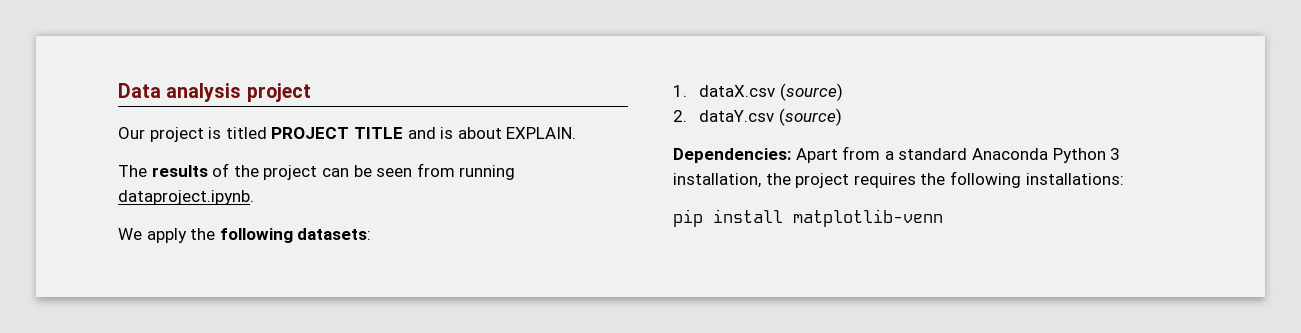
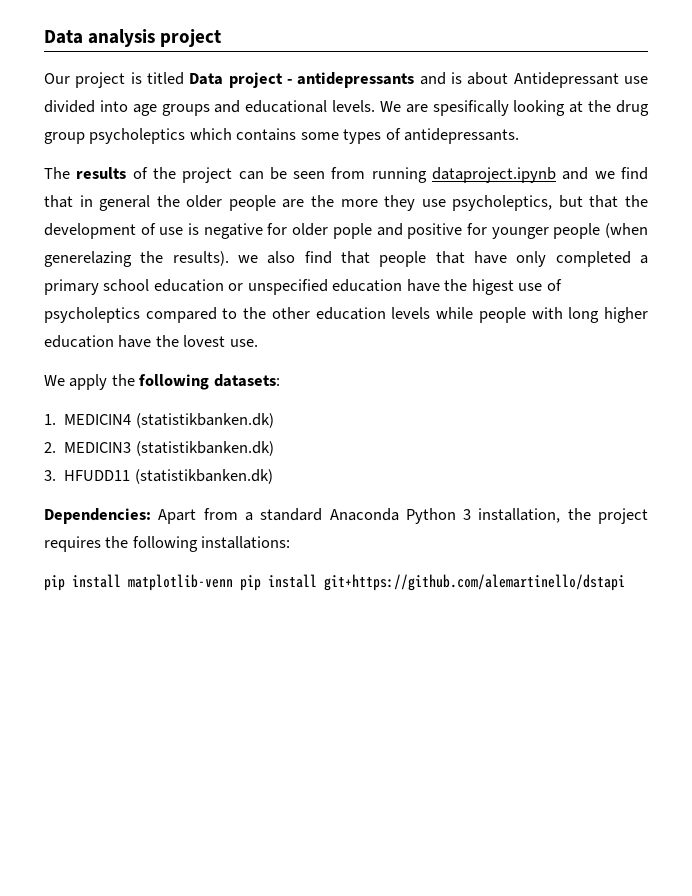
[271,127,577,139] PROJECT TITLE and is about EXPLAIN. -> [189,72,648,88] [44,100,649,116] [44,128,520,144] Data project - antidepressants and is about Antidepressant use divided into age groups and educational levels. We are spesifically looking at the drug group psycholeptics which contains some types of antidepressants.
[118,190,254,205] dataproject.ipynb. -> [432,167,648,183] [44,195,648,211] [44,223,648,239] [44,251,648,267] [44,279,562,295] [44,307,649,323] [44,335,258,348] dataproject.ipynb and we find that in general the older people are the more they use psycholeptics, but that the development of use is negative for older pople and positive for younger people (when generelazing the results). we also find that people that have only completed a primary school education or unspecified education have the higest use of psycholeptics compared to the other education levels while people with long higher education have the lovest use.
[699,83,843,101] dataX.csv (source) -> [64,413,274,428] MEDICIN4 (statistikbanken.dk)
[699,108,842,126] dataY.csv (source) -> [64,441,274,456] [44,469,273,484] MEDICIN3 (statistikbanken.dk) // 3. HFUDD11 (statistikbanken.dk)
(943, 218) none -> [240,574,625,591] pip install git+https://github.com/alemartinello/dstapi

